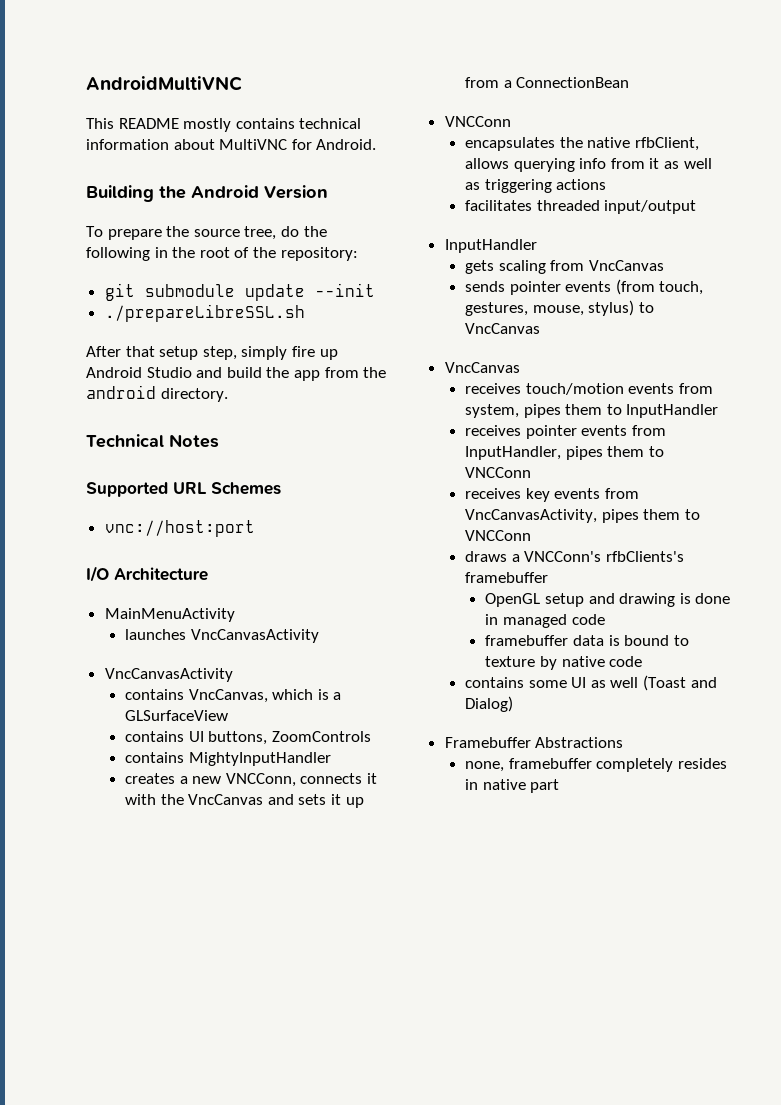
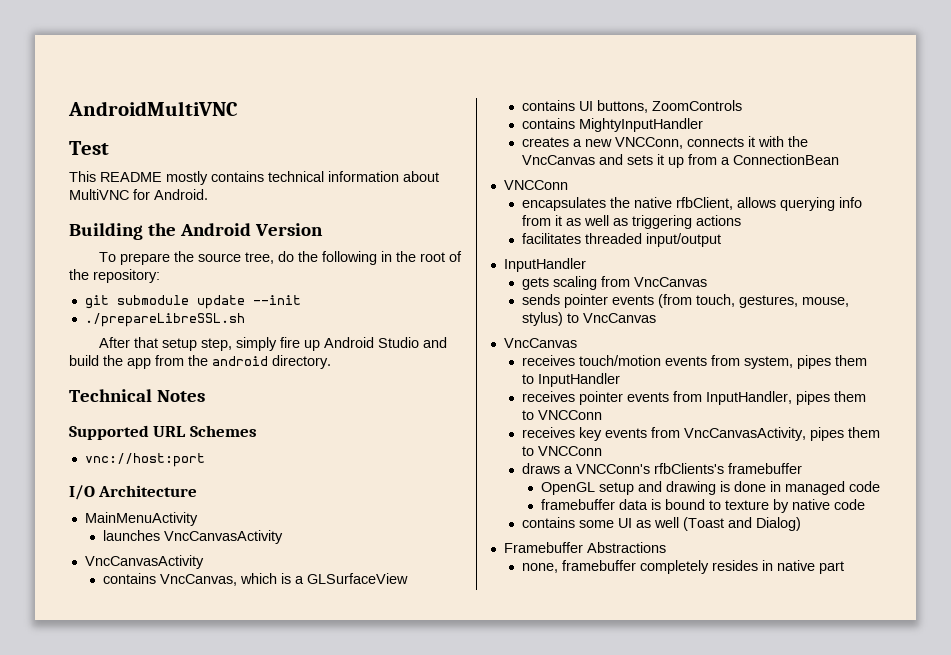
(242, 83) none -> [69,141,109,155] // Test

